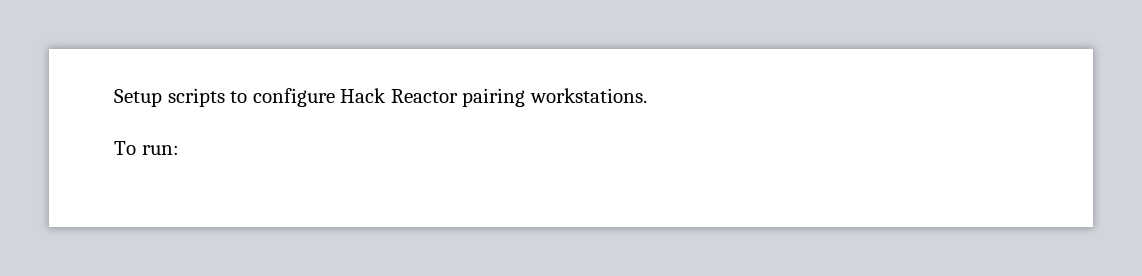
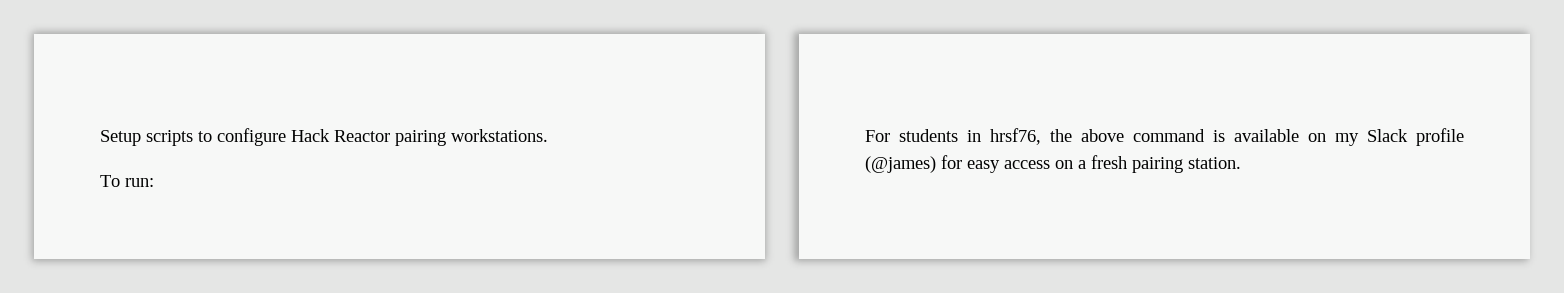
(179, 150) none -> [865,128,1464,146] [865,155,1241,173] // For students in hrsf76, the above command is available on my Slack profile (@james) for easy access on a fresh pairing station.

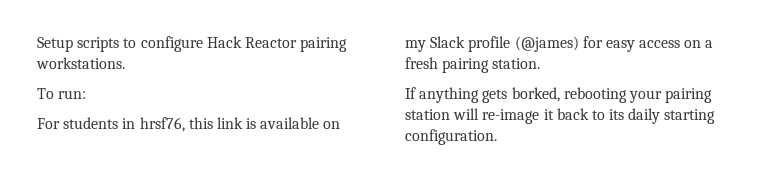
[1050,129,1205,142] the above command -> [188,117,243,129] this link
(1241, 163) none -> [405,87,713,103] [405,108,716,124] [405,129,497,145] // If anything gets borked, rebooting your pairing station will re-image it back to its daily starting configuration.

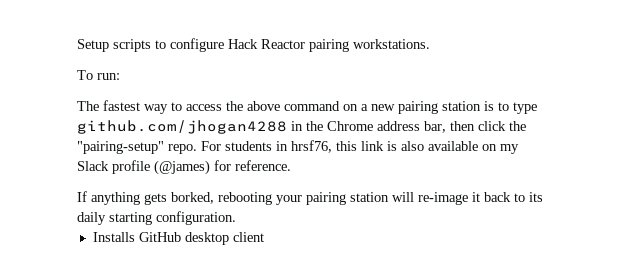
(87, 94) none -> [77,100,537,114] [77,120,526,134] [77,141,197,154] The fastest way to access the above command on a new pairing station is to type github.com/jhogan4288 in the Chrome address bar, then click the "pairing-setup" repo.
(257, 123) none -> [401,141,424,151] also
[605,40,714,52] [405,57,541,73] easy access on a fresh pairing station. -> [235,160,291,171] reference.
(497, 137) none -> [92,232,264,245] // Installs GitHub desktop client

